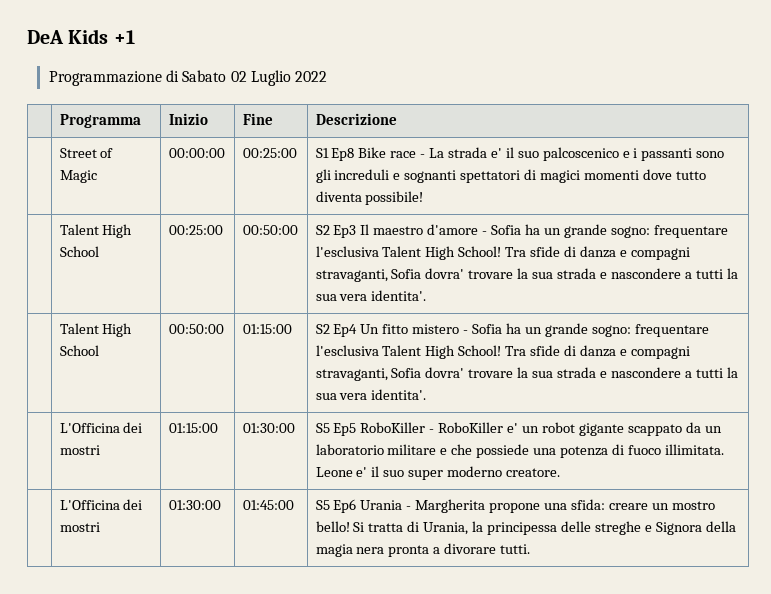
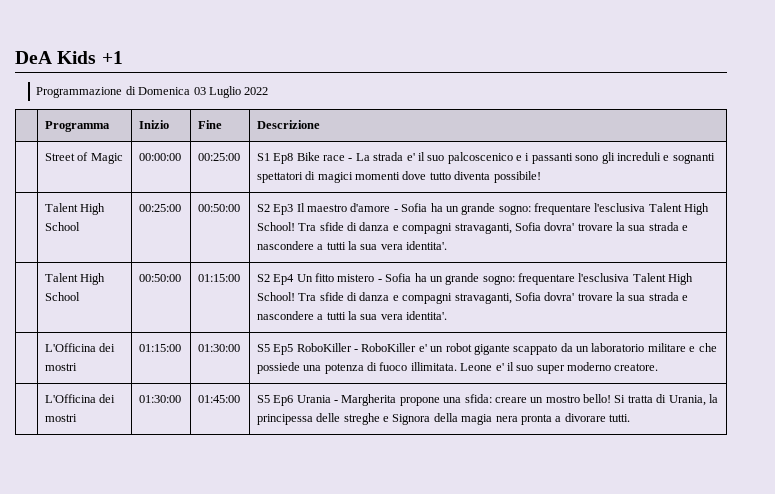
[182,70,247,82] Sabato 02 -> [138,87,206,95] Domenica 03

